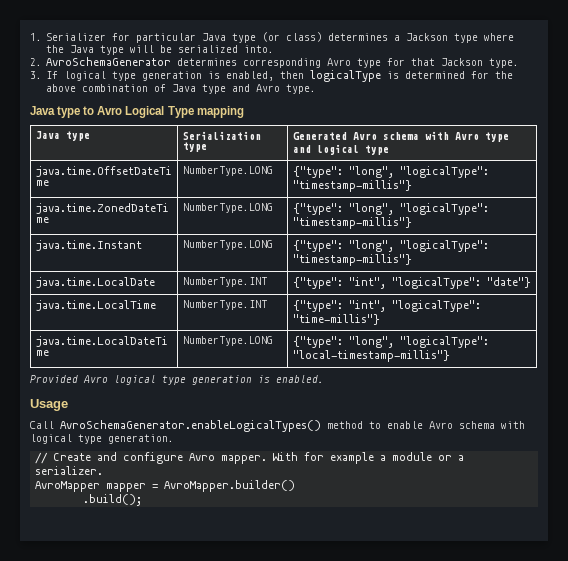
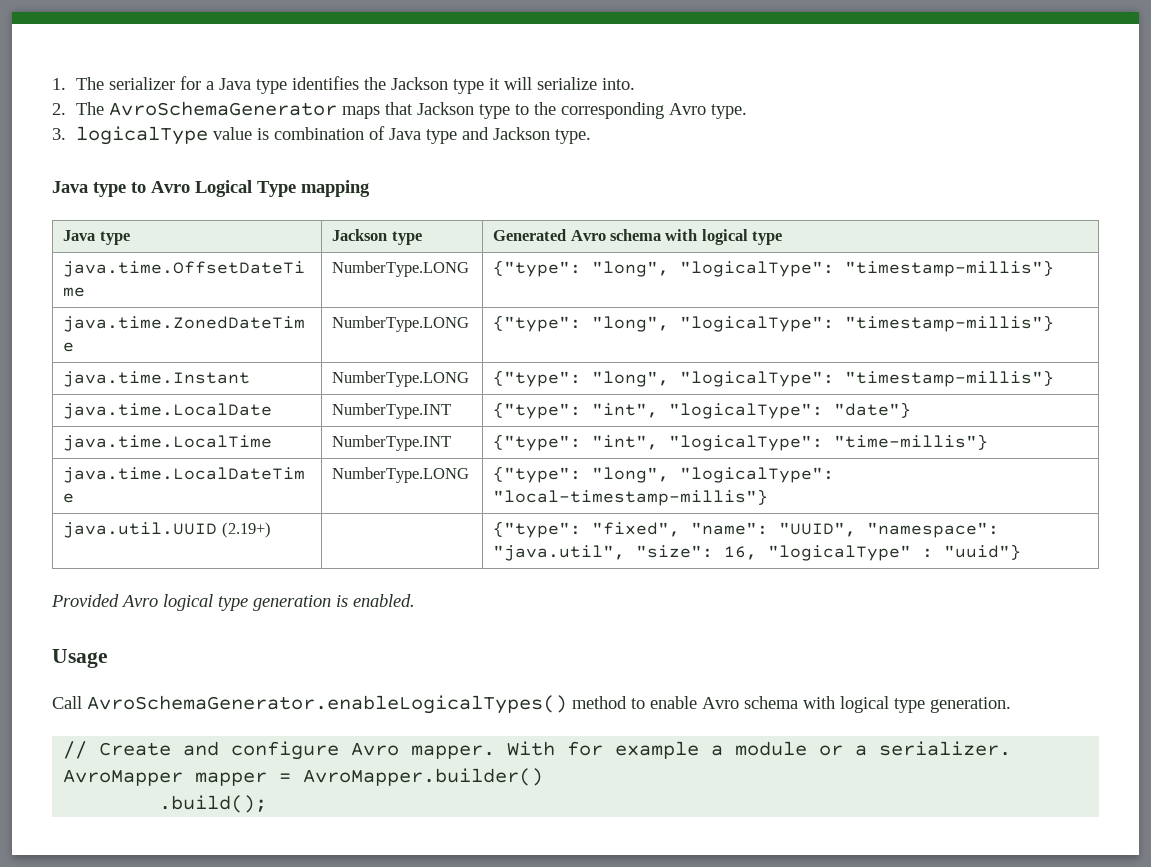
[46,32,515,43] [46,45,275,55] [30,57,520,68] [30,70,514,82] [46,84,77,92] Serializer for particular Java type (or class) determines a Jackson type where the Java type will be serialized into. // 2. AvroSchemaGenerator determines corresponding Avro type for that Jackson type. // 3. If logical type generation is enabled, then logicalType is determined for the above -> [76,76,636,94] [52,101,748,119] [52,126,270,145] The serializer for a Java type identifies the Jackson type it will serialize into. // 2. The AvroSchemaGenerator maps that Jackson type to the corresponding Avro type. // 3. logicalType value is
[256,84,281,92] Avro -> [493,127,551,140] Jackson
[182,131,261,140] Serialization -> [332,229,388,241] Jackson
[454,132,509,142] [292,145,311,153] Avro type and -> (698, 235) none
(450, 356) none -> [63,522,271,538] [493,521,1000,538] [493,544,1022,561] // java.util.UUID (2.19+) | | {"type": "fixed", "name": "UUID", "namespace": "java.util", "size": 16, "logicalType" : "uuid"}

